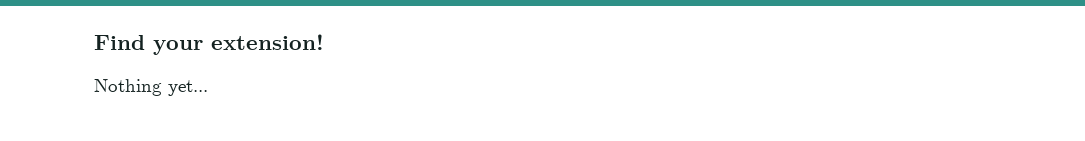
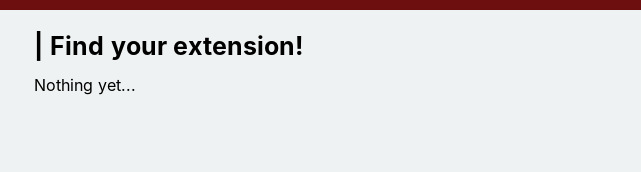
(94, 42) none -> [34,31,43,61] |

